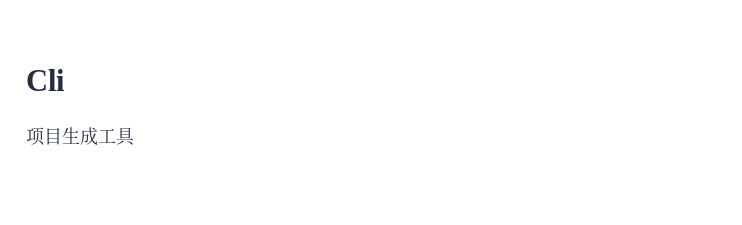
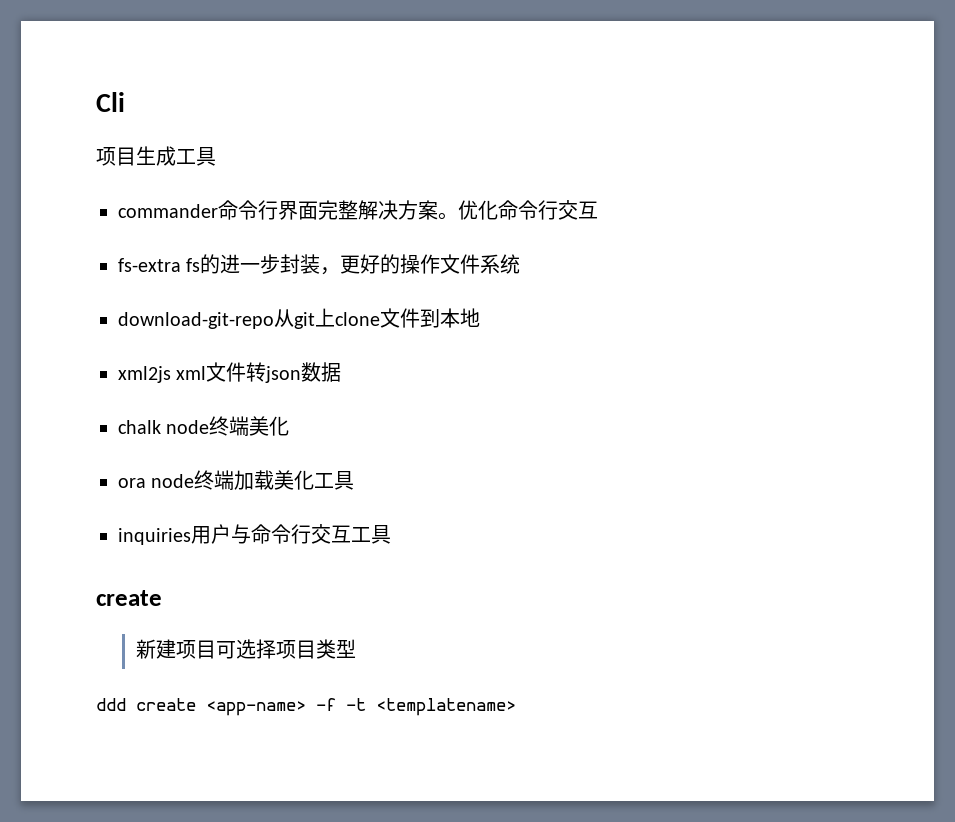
(135, 136) none -> [118,200,598,220] [118,254,521,275] [118,308,480,329] [118,362,342,383] [118,416,290,436] [118,470,355,490] [118,524,391,545] [96,590,162,606] [135,639,356,659] [96,698,516,716] // commander命令行界面完整解决方案。优化命令行交互 // fs-extra fs的进一步封装，更好的操作文件系统 // download-git-repo从git上clone文件到本地 // xml2js xml文件转json数据 // chalk node终端美化 // ora node终端加载美化工具 // inquiries用户与命令行交互工具 // create // 新建项目可选择项目类型 // ddd create <app-name> -f -t <templatename>

